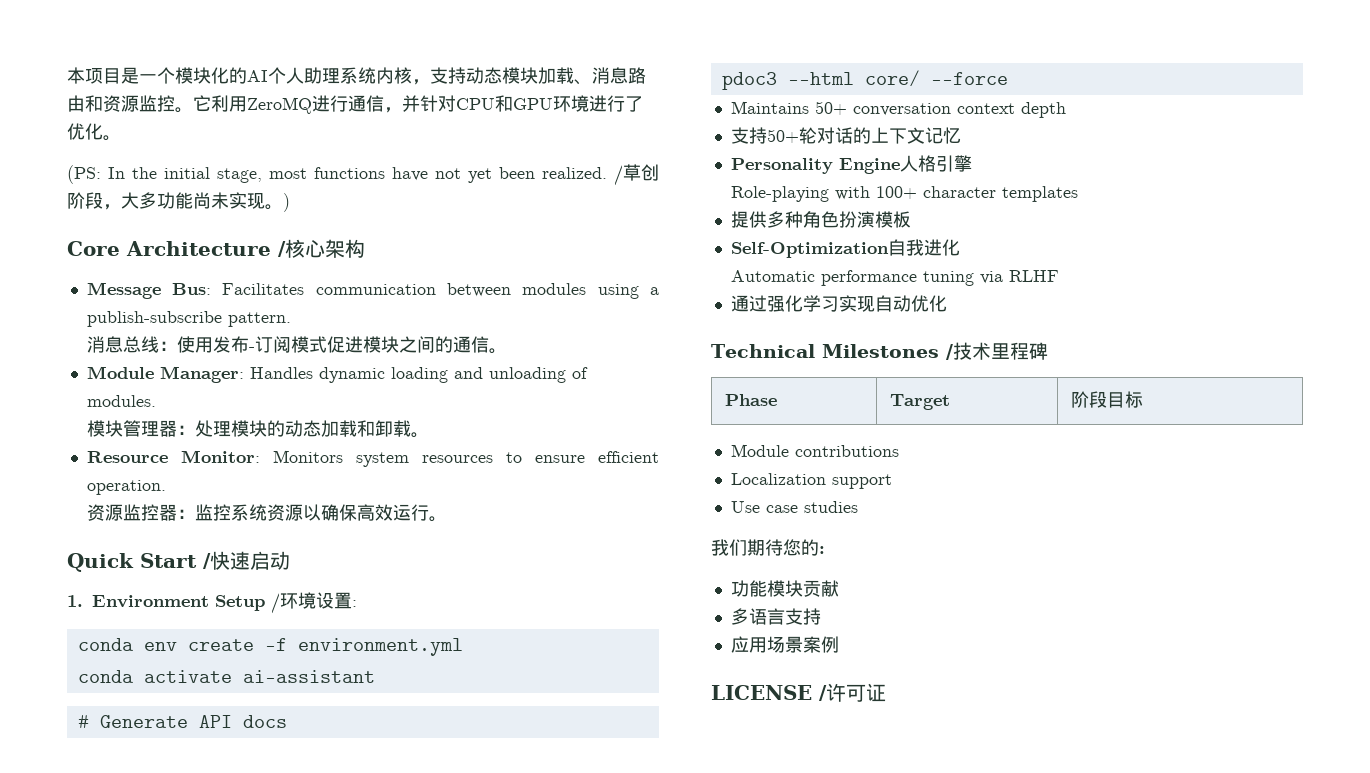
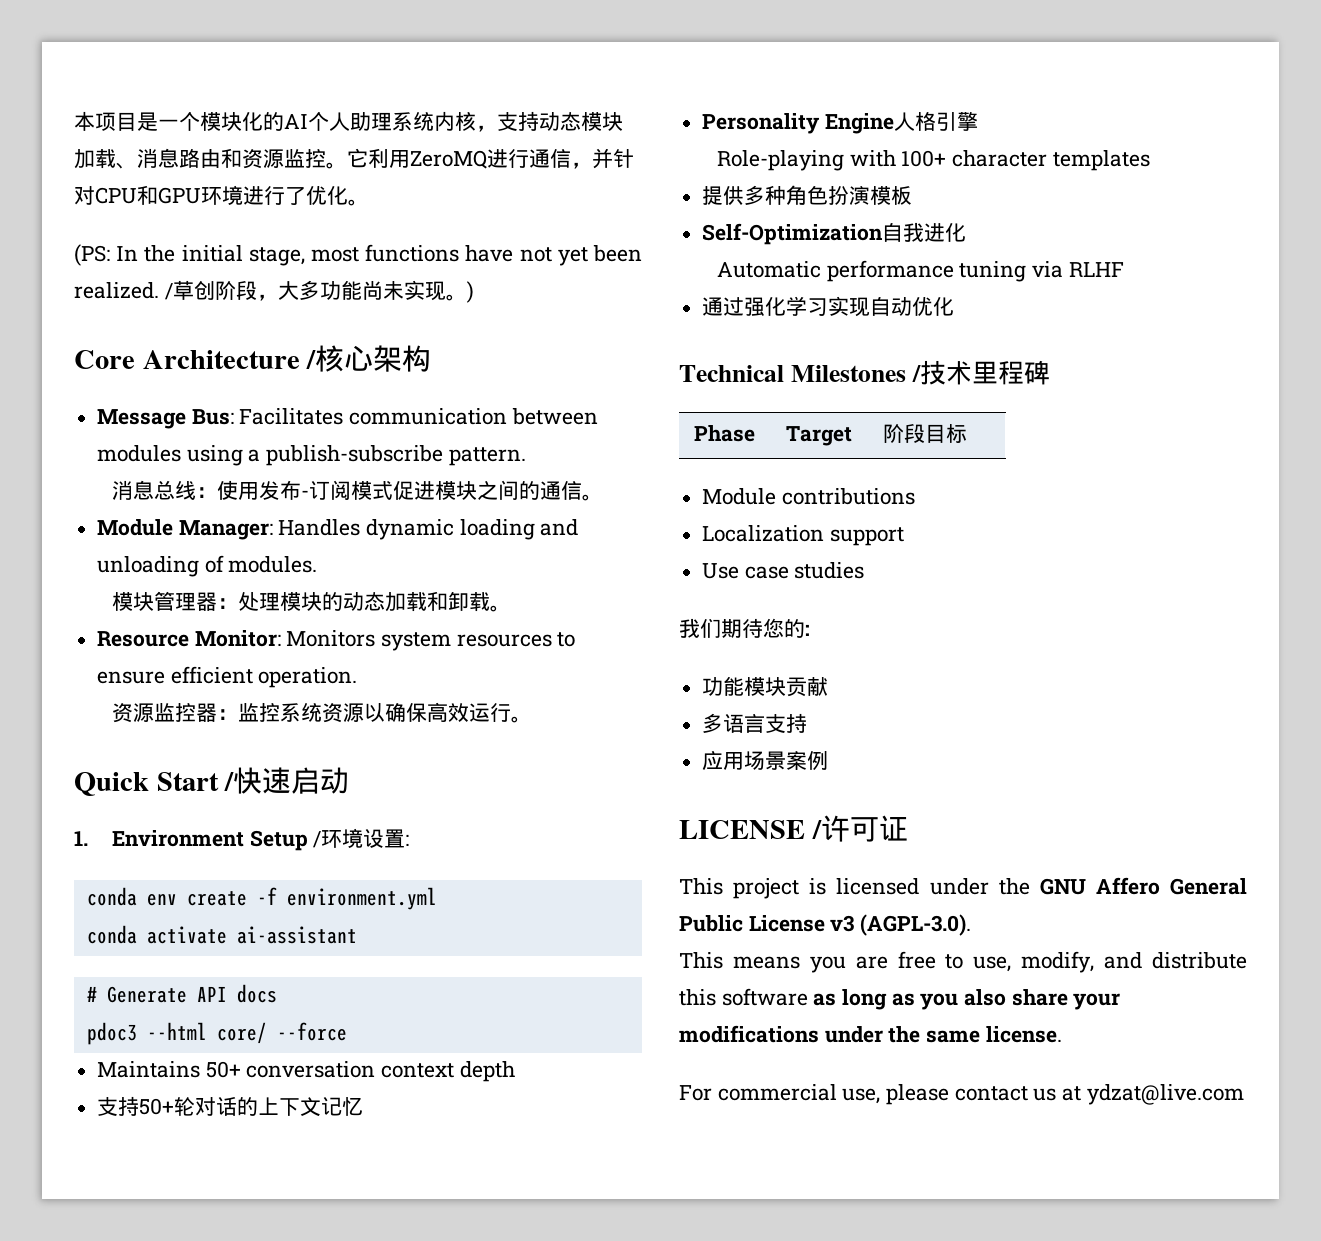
(886, 692) none -> [679,877,1247,899] [679,914,972,936] [679,951,1247,973] [679,988,1121,1010] [679,1025,1062,1043] [679,1084,1244,1105] // This project is licensed under the GNU Affero General Public License v3 (AGPL-3.0). // This means you are free to use, modify, and distribute this software as long as you also share your modifications under the same license. // For commercial use, please contact us at ydzat@live.com

